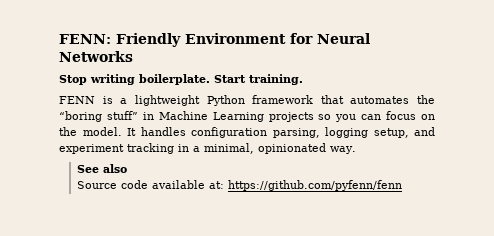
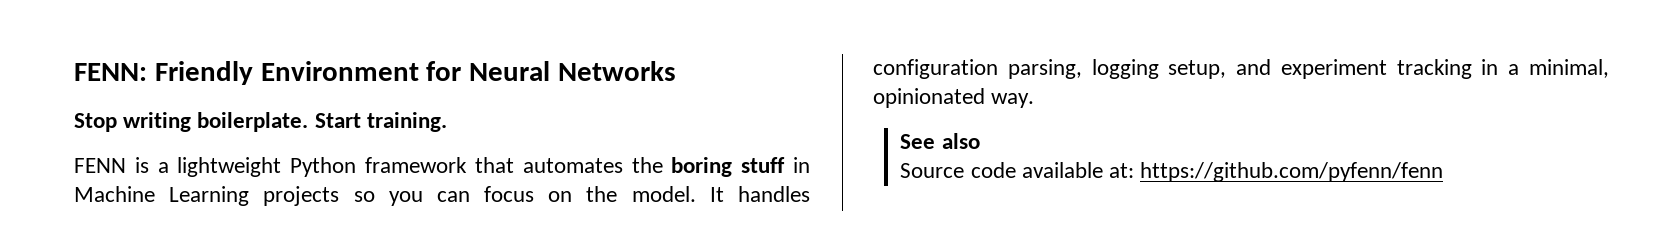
[59,111,138,122] “boring stuff” -> [671,157,786,177] boring stuff

